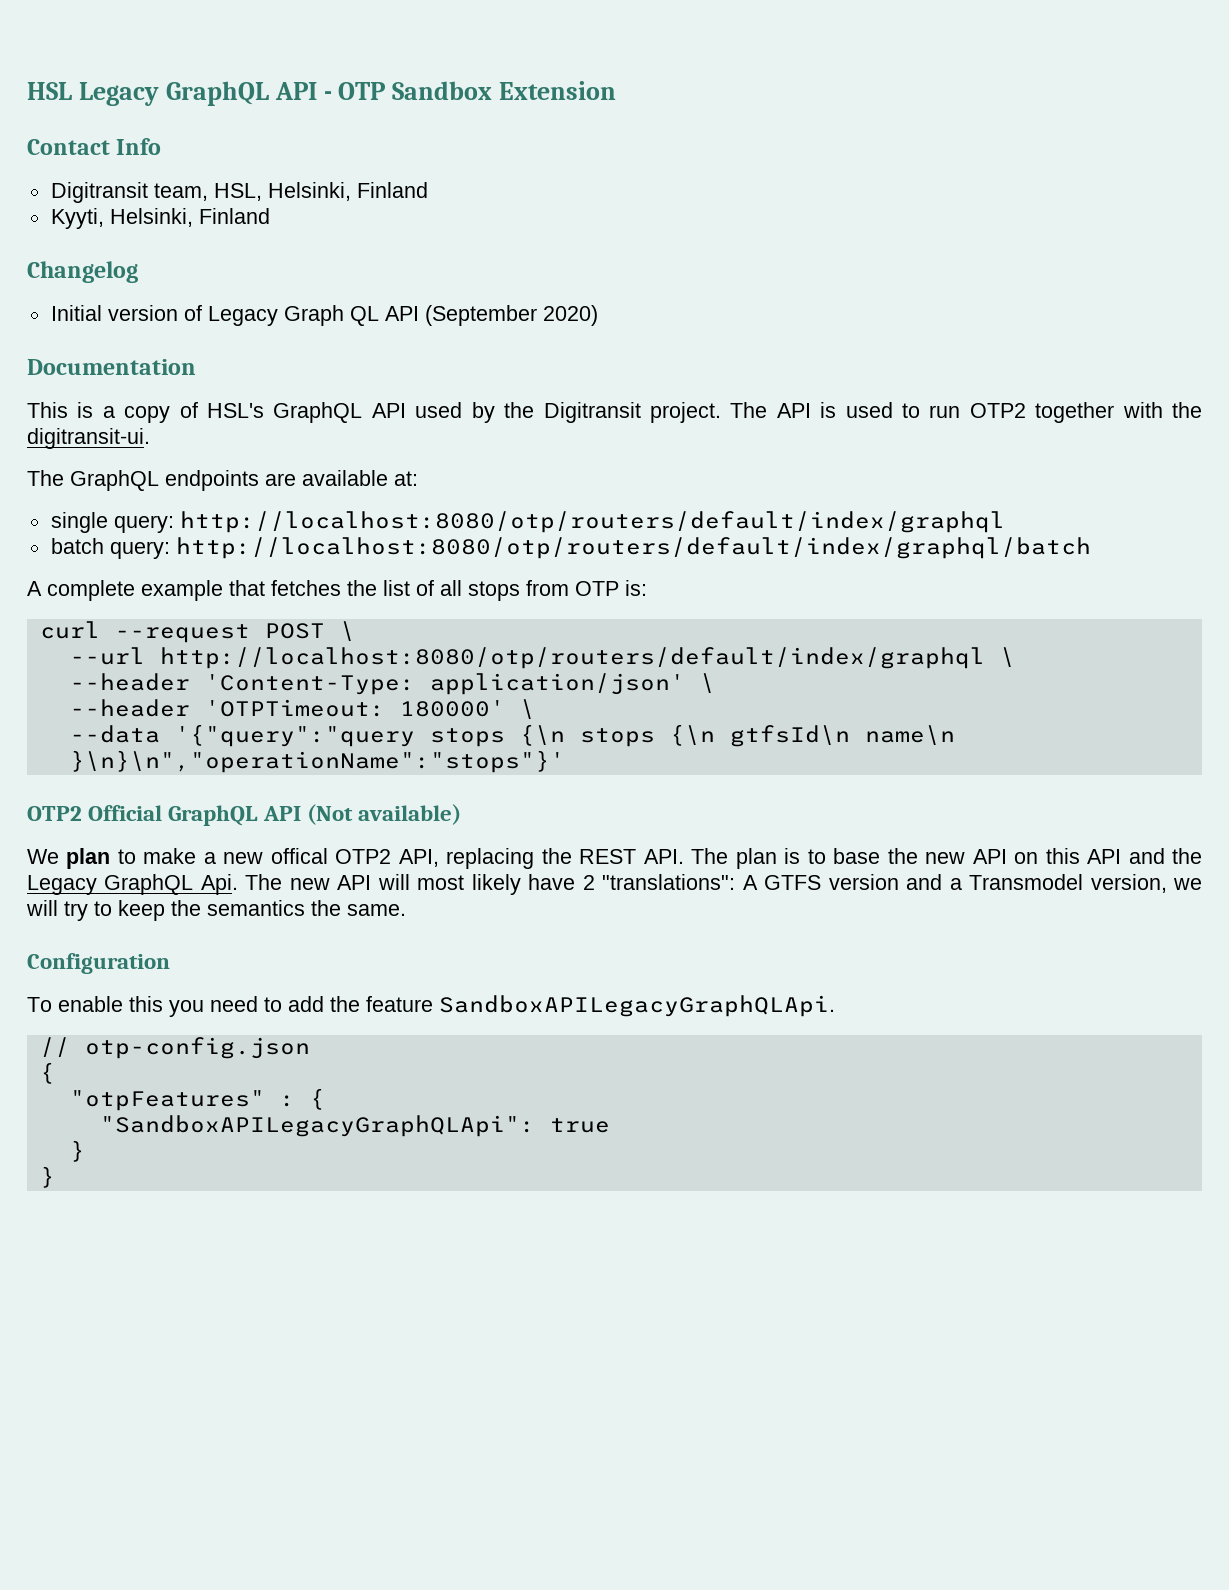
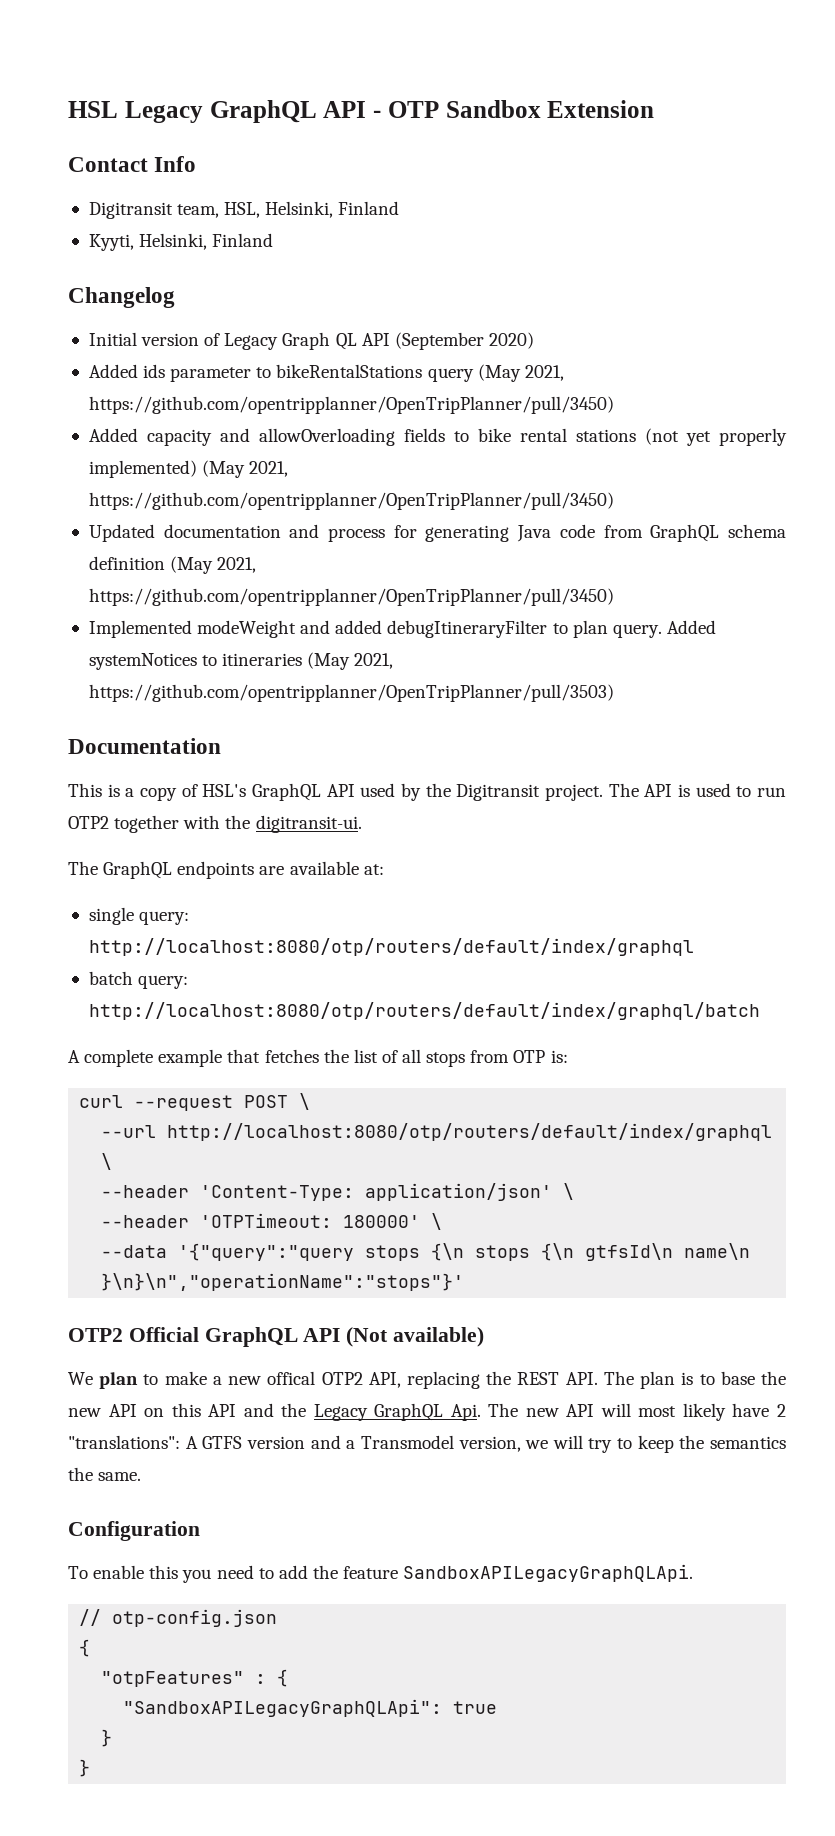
(598, 315) none -> [88,364,564,382] [88,396,614,414] [88,428,787,446] [88,460,289,478] [88,492,614,510] [88,524,787,542] [88,556,257,574] [88,588,614,606] [88,620,716,638] [88,652,394,670] [88,684,614,702] // Added ids parameter to bikeRentalStations query (May 2021, https://github.com/opentripplanner/OpenTripPlanner/pull/3450) // Added capacity and allowOverloading fields to bike rental stations (not yet properly implemented) (May 2021, https://github.com/opentripplanner/OpenTripPlanner/pull/3450) // Updated documentation and process for generating Java code from GraphQL schema definition (May 2021, https://github.com/opentripplanner/OpenTripPlanner/pull/3450) // Implemented modeWeight and added debugItineraryFilter to plan query. Added systemNotices to itineraries (May 2021, https://github.com/opentripplanner/OpenTripPlanner/pull/3503)

